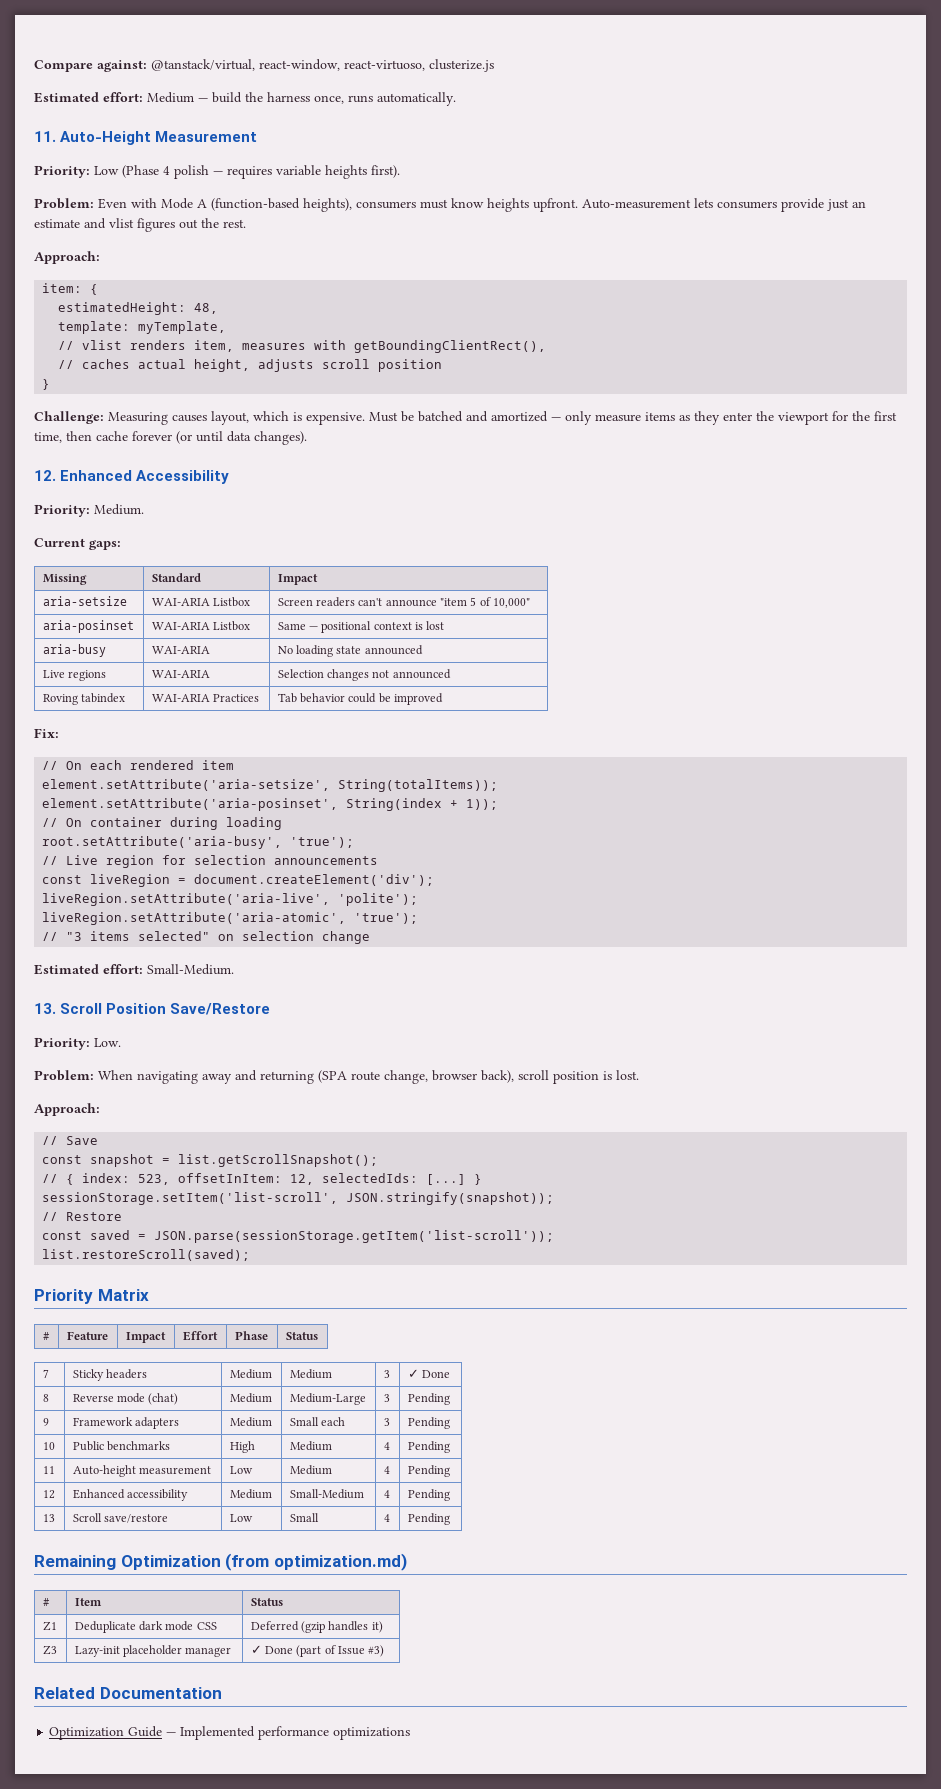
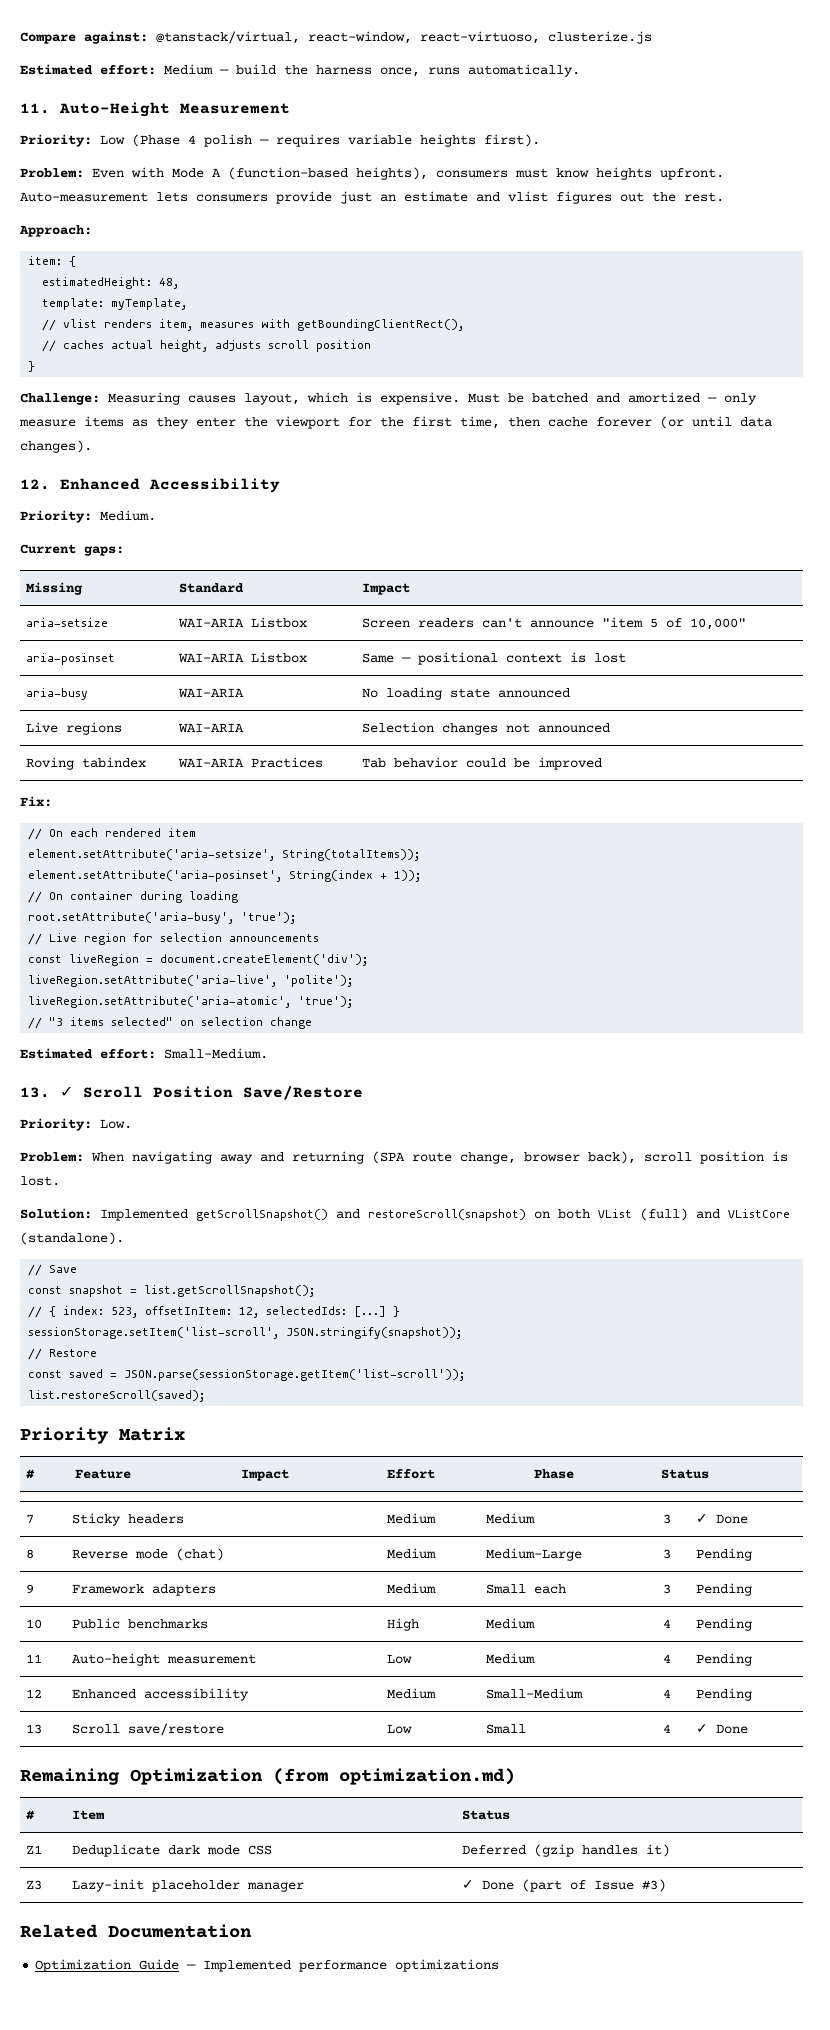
(56, 1008) none -> [60,1086,73,1097] ✓
[34,1103,100,1116] Approach: -> [20,1208,790,1221] [20,1232,124,1245] Solution: Implemented getScrollSnapshot() and restoreScroll(snapshot) on both VList (full) and VListCore (standalone).
[407,1513,450,1525] Pending -> [695,1724,748,1734] ✓ Done

